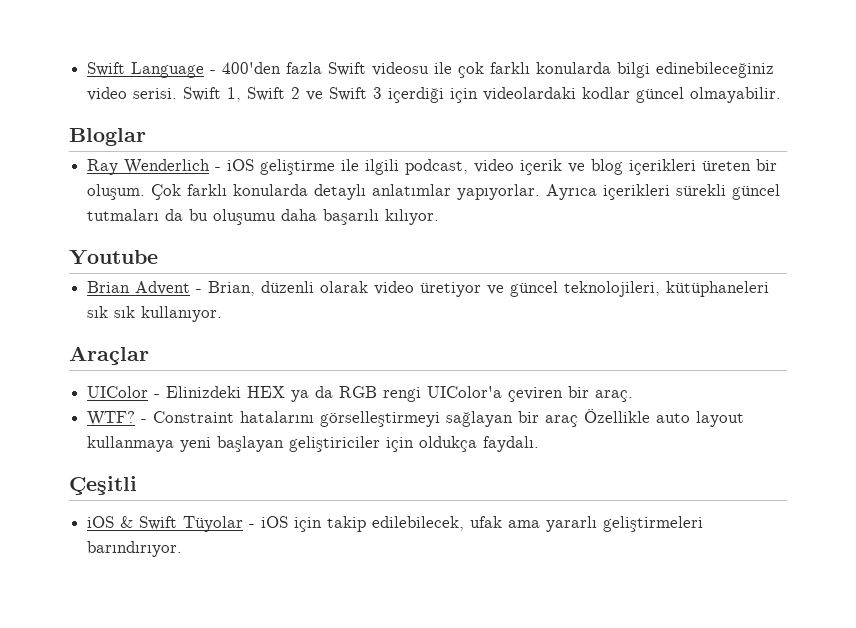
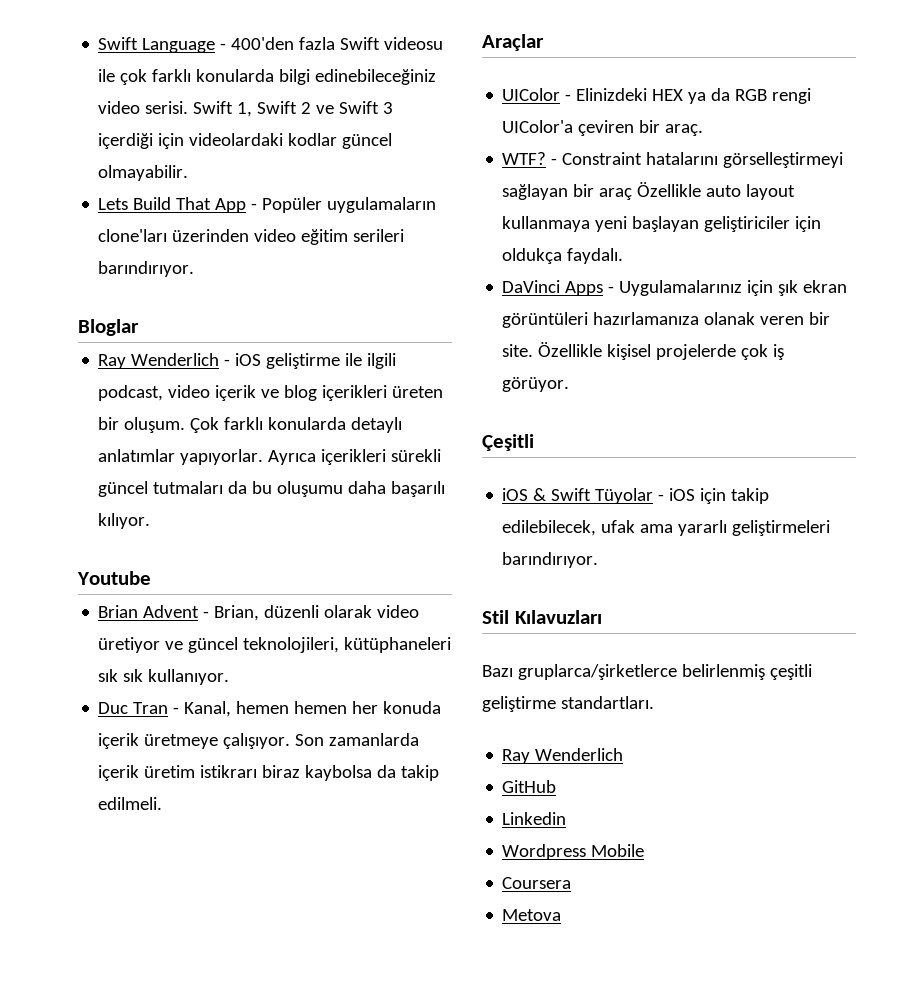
(782, 95) none -> [98,197,437,213] [98,229,405,245] [98,261,195,277] // Lets Build That App - Popüler uygulamaların clone'ları üzerinden video eğitim serileri barındırıyor.
(223, 314) none -> [98,701,442,717] [98,733,420,749] [98,765,440,781] [98,797,163,810] // Duc Tran - Kanal, hemen hemen her konuda içerik üretmeye çalışıyor. Son zamanlarda içerik üretim istikrarı biraz kaybolsa da takip edilmeli.
(540, 444) none -> [502,280,848,296] [502,312,831,328] [502,342,785,360] [502,377,570,392] // DaVinci Apps - Uygulamalarınız için şık ekran görüntüleri hazırlamanıza olanak veren bir site. Özellikle kişisel projelerde çok iş görüyor.
(183, 549) none -> [482,610,602,624] [482,664,812,680] [482,696,654,712] [502,748,624,764] [502,780,557,793] [502,812,567,825] [502,844,645,860] [502,877,572,889] [502,909,562,921] // Stil Kılavuzları // Bazı gruplarca/şirketlerce belirlenmiş çeşitli geliştirme standartları. // Ray Wenderlich // GitHub // Linkedin // Wordpress Mobile // Coursera // Metova

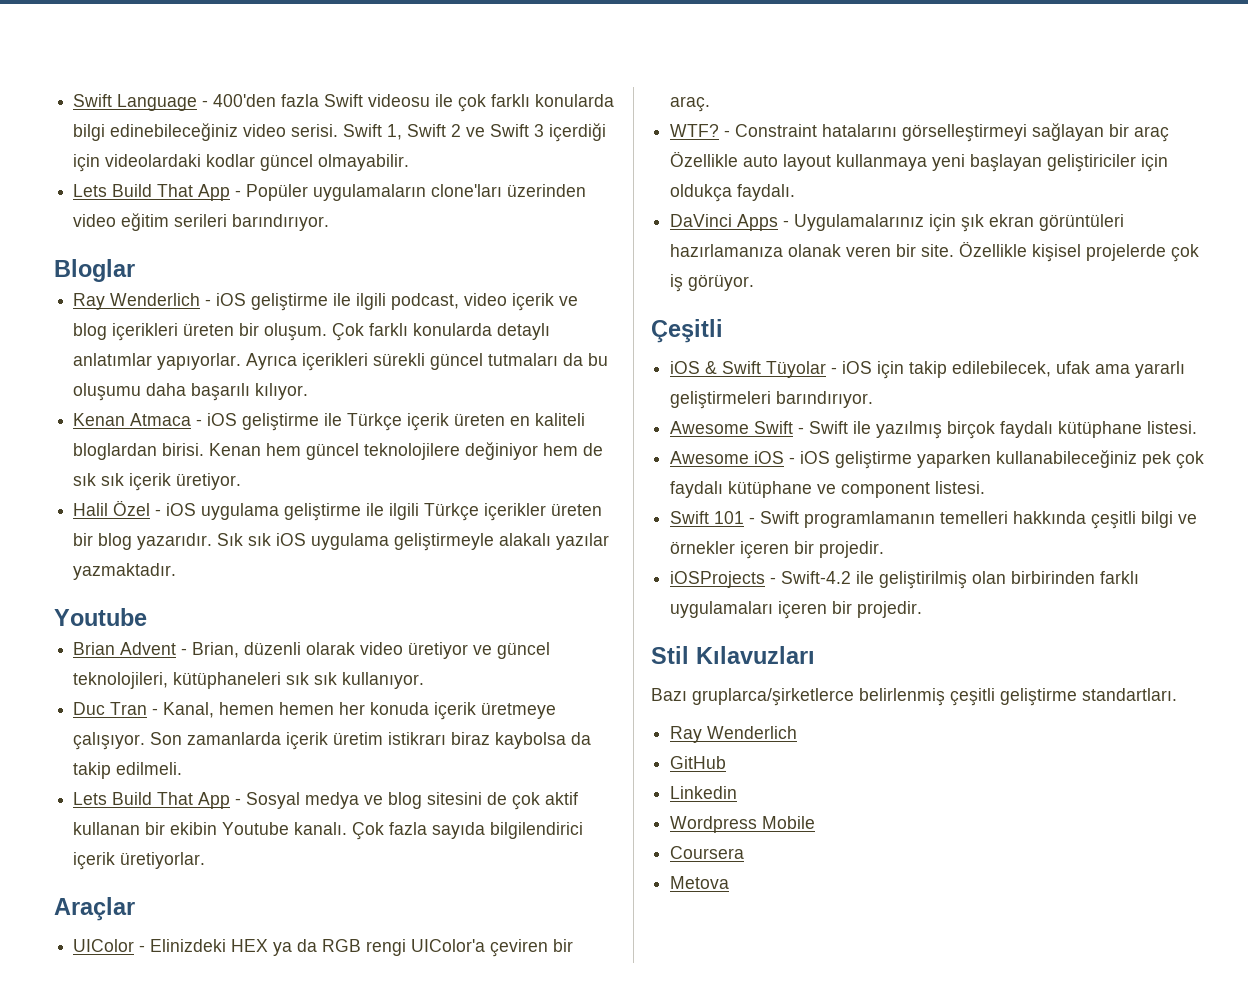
(151, 521) none -> [73,413,586,431] [73,442,604,460] [73,473,242,491] [73,500,603,521] [73,533,610,551] [73,563,177,580] // Kenan Atmaca - iOS geliştirme ile Türkçe içerik üreten en kaliteli bloglardan birisi. Kenan hem güncel teknolojilere değiniyor hem de sık sık içerik üretiyor. // Halil Özel - iOS uygulama geliştirme ile ilgili Türkçe içerikler üreten bir blog yazarıdır. Sık sık iOS uygulama geliştirmeyle alakalı yazılar yazmaktadır.
(163, 803) none -> [73,792,579,810] [73,822,584,840] [73,852,206,870] // Lets Build That App - Sosyal medya ve blog sitesini de çok aktif kullanan bir ekibin Youtube kanalı. Çok fazla sayıda bilgilendirici içerik üretiyorlar.
(599, 560) none -> [670,421,1198,439] [670,450,1205,469] [670,481,986,498] [670,511,1198,529] [670,541,885,559] [670,571,1140,589] [670,601,923,619] // Awesome Swift - Swift ile yazılmış birçok faydalı kütüphane listesi. // Awesome iOS - iOS geliştirme yaparken kullanabileceğiniz pek çok faydalı kütüphane ve component listesi. // Swift 101 - Swift programlamanın temelleri hakkında çeşitli bilgi ve örnekler içeren bir projedir. // iOSProjects - Swift-4.2 ile geliştirilmiş olan birbirinden farklı uygulamaları içeren bir projedir.

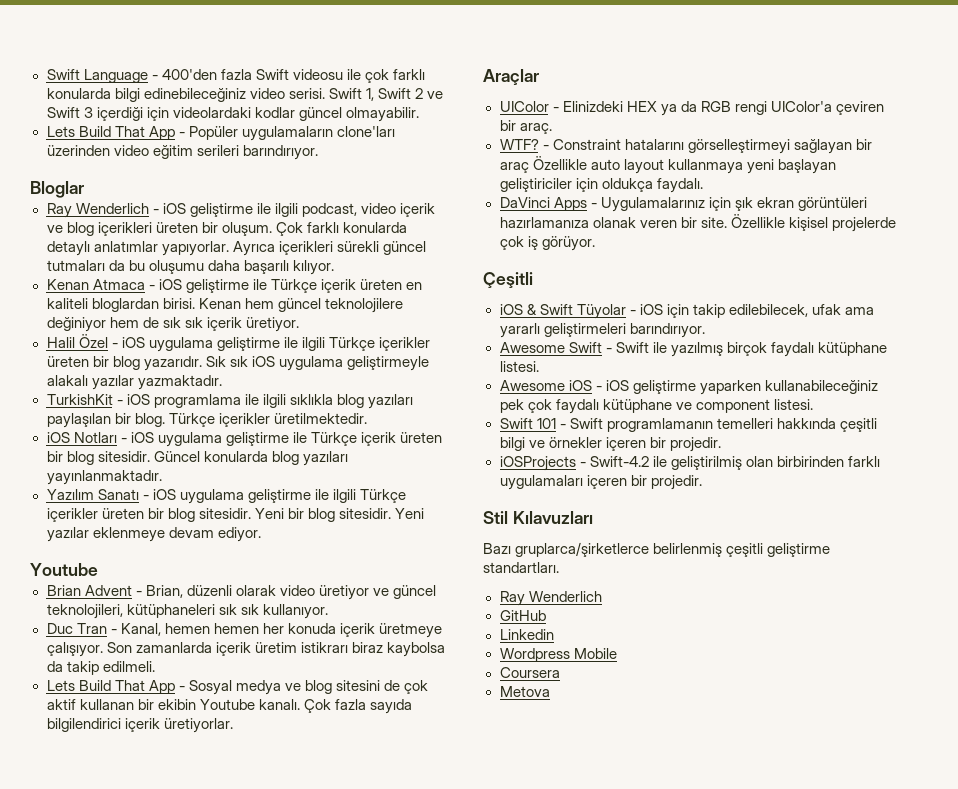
(177, 571) none -> [46,394,413,409] [46,413,367,428] [46,432,442,447] [46,451,348,466] [46,470,162,485] [46,489,406,504] [46,508,424,522] [46,527,261,542] // TurkishKit - iOS programlama ile ilgili sıklıkla blog yazıları paylaşılan bir blog. Türkçe içerikler üretilmektedir. // iOS Notları - iOS uygulama geliştirme ile Türkçe içerik üreten bir blog sitesidir. Güncel konularda blog yazıları yayınlanmaktadır. // Yazılım Sanatı - iOS uygulama geliştirme ile ilgili Türkçe içerikler üreten bir blog sitesidir. Yeni bir blog sitesidir. Yeni yazılar eklenmeye devam ediyor.

